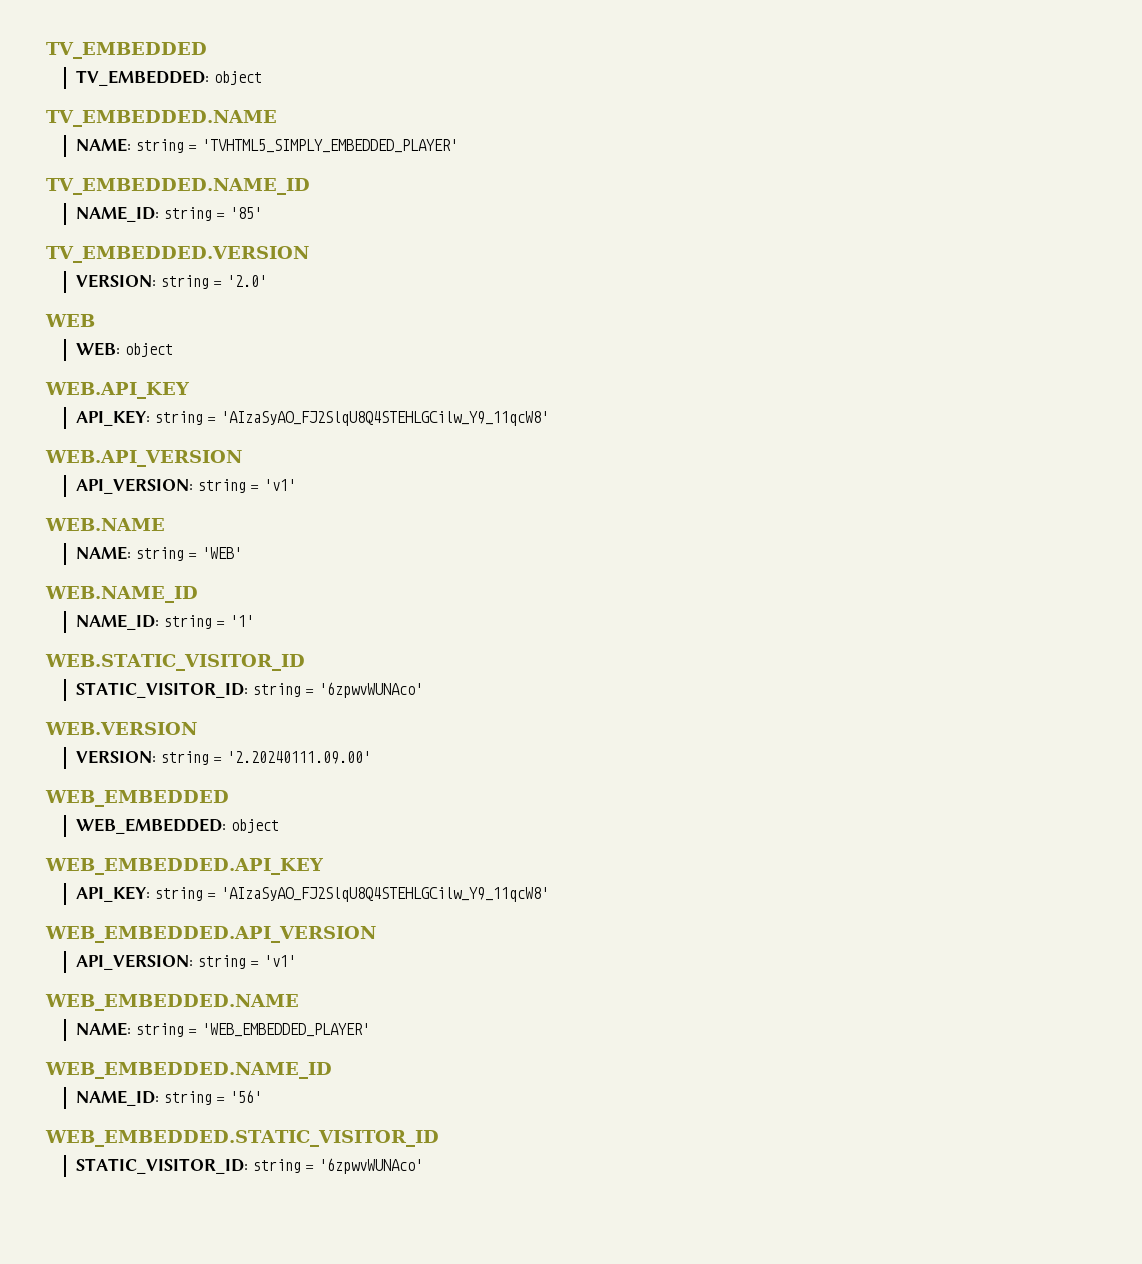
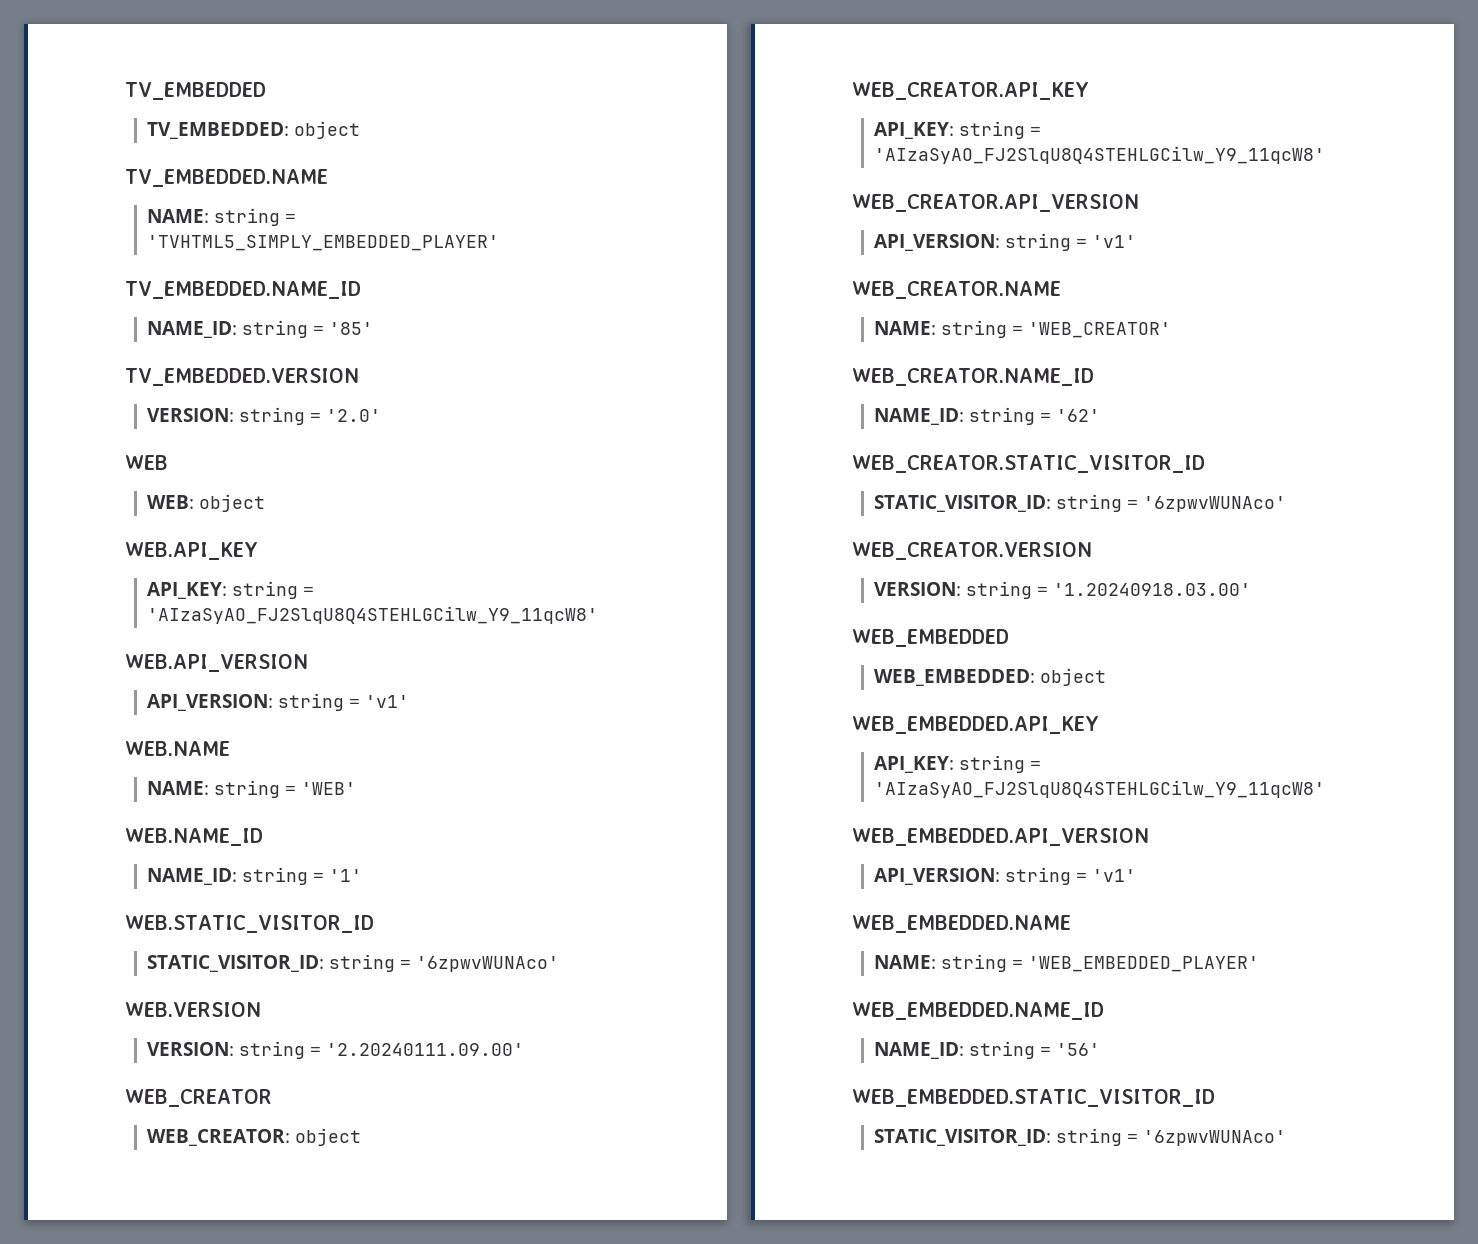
(372, 757) none -> [125,1089,272,1107] [146,1128,361,1146] [852,82,1089,100] [873,121,1041,139] [873,146,1325,164] [852,194,1139,212] [873,233,1136,251] [852,281,1061,299] [873,320,1171,338] [852,368,1094,386] [873,407,1100,425] [852,455,1205,473] [873,494,1286,512] [852,542,1092,560] [873,581,1251,599] // WEB_CREATOR // WEB_CREATOR: object // WEB_CREATOR.API_KEY // API_KEY: string = 'AIzaSyAO_FJ2SlqU8Q4STEHLGCilw_Y9_11qcW8' // WEB_CREATOR.API_VERSION // API_VERSION: string = 'v1' // WEB_CREATOR.NAME // NAME: string = 'WEB_CREATOR' // WEB_CREATOR.NAME_ID // NAME_ID: string = '62' // WEB_CREATOR.STATIC_VISITOR_ID // STATIC_VISITOR_ID: string = '6zpwvWUNAco' // WEB_CREATOR.VERSION // VERSION: string = '1.20240918.03.00'

